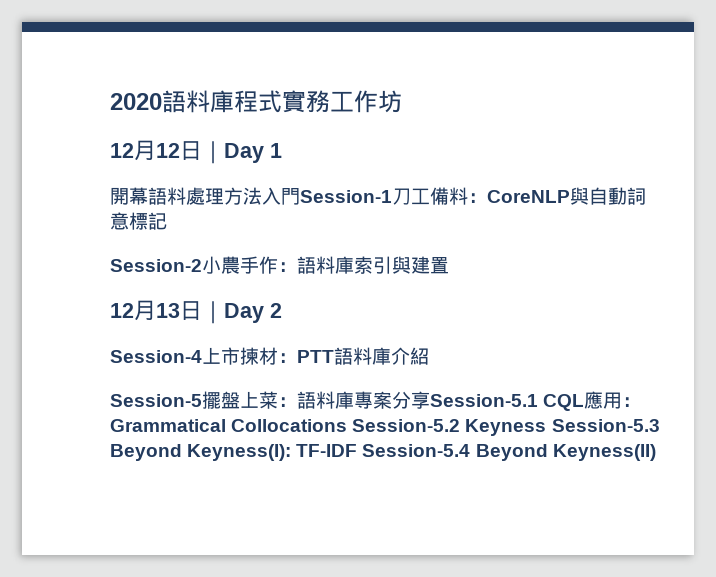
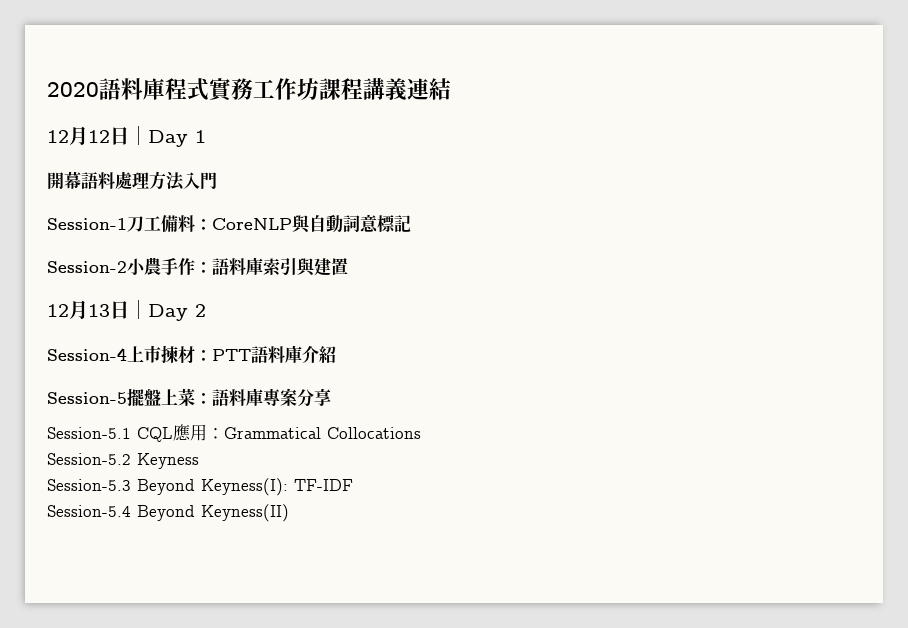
(402, 101) none -> [319,78,451,100] 課程講義連結
(300, 196) none -> (217, 181) //
(430, 400) none -> (331, 397) //
(348, 425) none -> (421, 433) //
(547, 427) none -> (199, 461) //
(358, 450) none -> (353, 485) //

